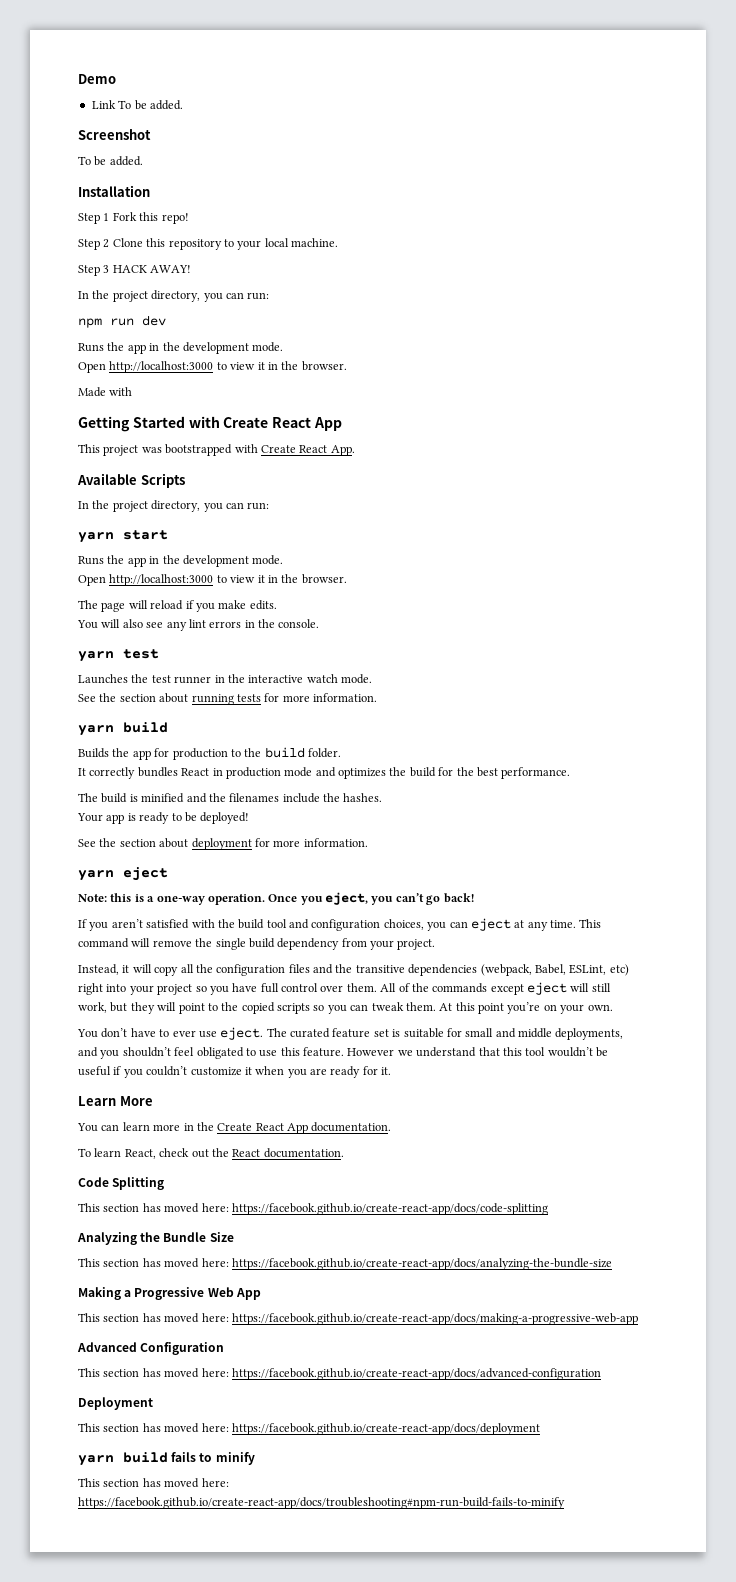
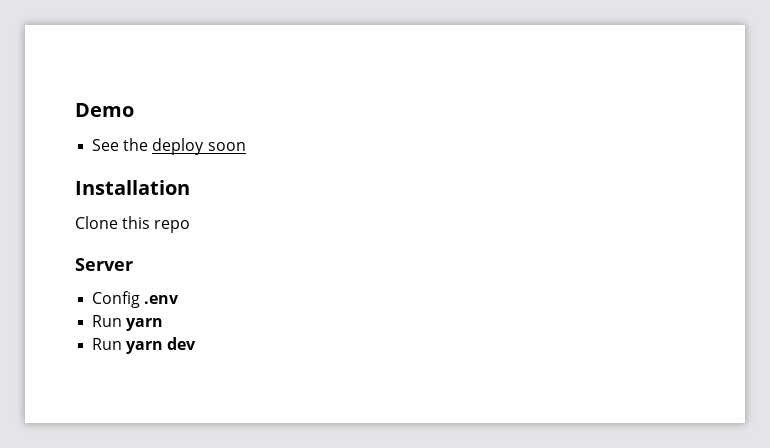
[91,100,183,110] [78,129,151,140] [78,156,143,166] [78,185,150,197] [78,212,189,224] [78,238,338,250] [78,265,192,276] [78,290,270,302] [78,315,166,328] [78,342,284,354] [78,361,347,373] [78,387,133,397] [78,416,342,432] [78,444,355,456] [77,473,185,488] [78,500,270,512] [78,530,168,543] [78,555,284,567] [78,574,347,586] [78,600,277,612] [77,619,320,631] [78,649,159,662] [78,674,372,684] [78,693,377,705] [78,722,168,736] [78,747,341,760] [78,767,571,779] [78,793,383,803] [77,812,250,824] [78,838,368,850] [78,867,168,881] [78,892,474,905] [78,918,602,931] [78,938,436,950] [78,964,629,976] [78,982,611,995] [78,1002,613,1014] [77,1027,624,1040] [78,1047,608,1059] [78,1066,392,1078] [78,1096,153,1106] [77,1122,392,1134] [78,1148,344,1159] [78,1177,165,1190] [78,1203,548,1215] [77,1232,234,1245] [78,1258,612,1270] [78,1287,261,1300] [78,1313,638,1325] [77,1342,225,1355] [78,1368,601,1380] [78,1397,153,1410] [78,1423,540,1435] [78,1452,255,1466] [78,1478,229,1488] [78,1497,565,1509] Link To be added. // Screenshot // To be added. // Installation // Step 1 Fork this repo! // Step 2 Clone this repository to your local machine. // Step 3 HACK AWAY! // In the project directory, you can run: // npm run dev // Runs the app in the development mode. // Open http://localhost:3000 to view it in the browser. // Made with // Getting Started with Create React App // This project was bootstrapped with Create React App. // Available Scripts // In the project directory, you can run: // yarn start // Runs the app in the development mode. // Open http://localhost:3000 to view it in the browser. // The page will reload if you make edits. // You will also see any lint errors in the console. // yarn test // Launches the test runner in the interactive watch mode. // See the section about running tests for more information. // yarn build // Builds the app for production to the build folder. // It correctly bundles React in production mode and optimizes the build for the best performance. // The build is minified and the filenames include the hashes. // Your app is ready to be deployed! // See the section about deployment for more information. // yarn eject // Note: this is a one-way operation. Once you eject, you can’t go back! // If you aren’t satisfied with the build tool and configuration choices, you can eject at any time. This command will remove the single build dependency from your project. // Instead, it will copy all the configuration files and the transitive dependencies (webpack, Babel, ESLint, etc) right into your project so you have full control over them. All of the commands except eject will still work, but they will point to the copied scripts so you can tweak them. At this point you’re on your own. // You don’t have to ever use eject. The curated feature set is suitable for small and middle deployments, and you shouldn’t feel obligated to use this feature. However we understand that this tool wouldn’t be useful if you couldn’t customize it when you are ready for it. // Learn More // You can learn more in the Create React App documentation. // To learn React, check out the React documentation. // Code Splitting // This section has moved here: https://facebook.github.io/create-react-app/docs/code-splitting // Analyzing the Bundle Size // This section has moved here: https://facebook.github.io/create-react-app/docs/analyzing-the-bundle-size // Making a Progressive Web App // This section has moved here: https://facebook.github.io/create-react-app/docs/making-a-progressive-web-app // Advanced Configuration // This section has moved here: https://facebook.github.io/create-react-app/docs/advanced-configuration // Deployment // This section has moved here: https://facebook.github.io/create-react-app/docs/deployment // yarn build fails to minify // This section has moved here: https://facebook.github.io/create-react-app/docs/troubleshooting#npm-run-build-fails-to-minify -> [92,138,246,155] [75,180,190,195] [75,216,191,233] [75,258,133,271] [92,291,180,308] [92,315,164,331] [92,337,197,354] See the deploy soon // Installation // Clone this repo // Server // Config .env // Run yarn // Run yarn dev

